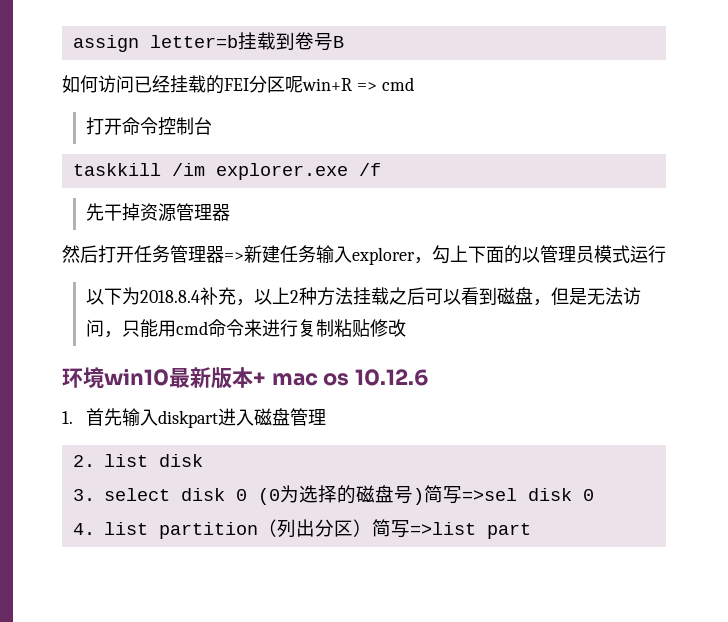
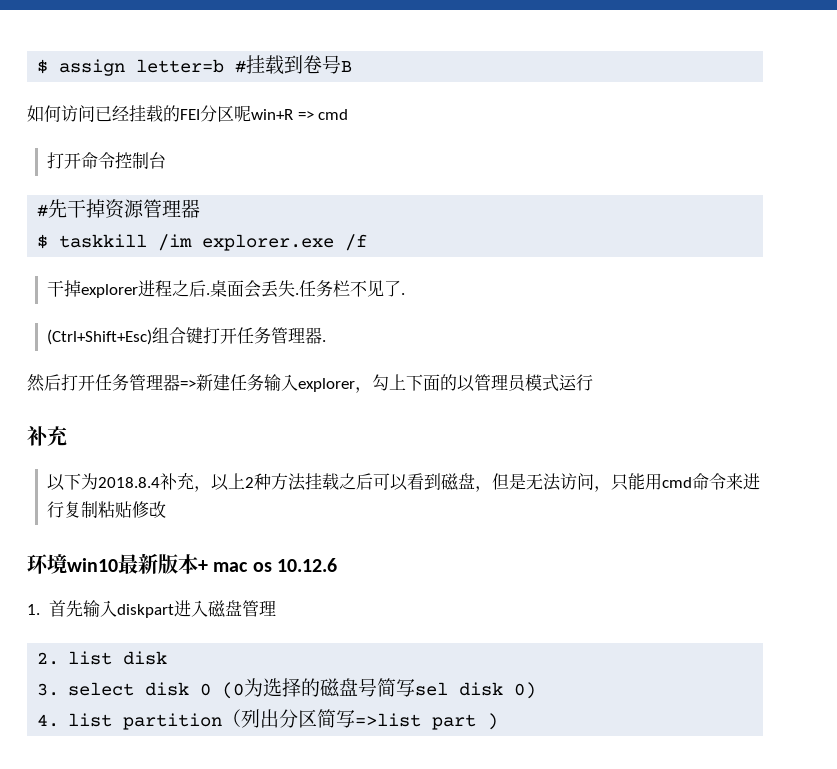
(72, 43) none -> [37,59,49,74] $
(238, 41) none -> [235,60,247,73] #
[72,163,381,180] taskkill /im explorer.exe /f // -> [37,204,49,217] #
(230, 212) none -> [37,234,368,251] [47,280,406,298] [47,327,327,345] // $ taskkill /im explorer.exe /f // 干掉explorer进程之后.桌面会丢失.任务栏不见了. // (Ctrl+Shift+Esc)组合键打开任务管理器.
(666, 254) none -> [27,426,67,446] // 补充
[412,485,594,505] )简写=>sel disk 0 -> [376,678,536,699] 简写sel disk 0)
[352,519,372,537] ） -> (317, 718) none
(531, 531) none -> [486,713,498,730] )

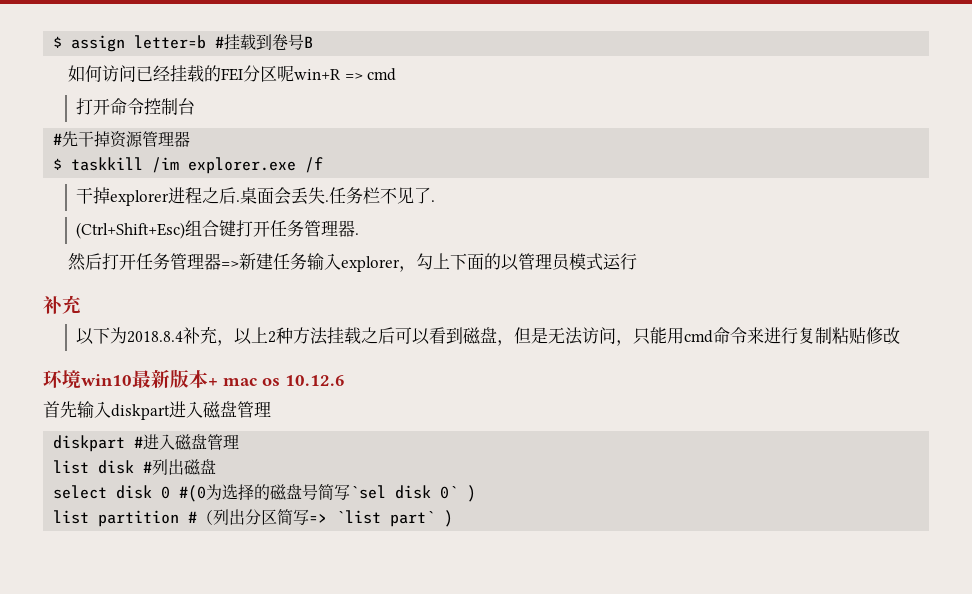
[27,604,40,615] 1. -> (345, 380) none
[37,652,60,665] 2. -> [53,434,240,452] diskpart #进入磁盘管理 //
[37,683,60,696] // 3. -> [143,459,217,476] #列出磁盘 //
[221,682,244,699] (0 -> [179,485,207,502] #(0
[414,682,536,699] [37,714,60,727] sel disk 0) // 4. -> [350,485,477,502] `sel disk 0` ) //
(222, 721) none -> [188,511,198,523] #
[354,713,476,730] =>list part -> [309,510,436,527] => `list part`

